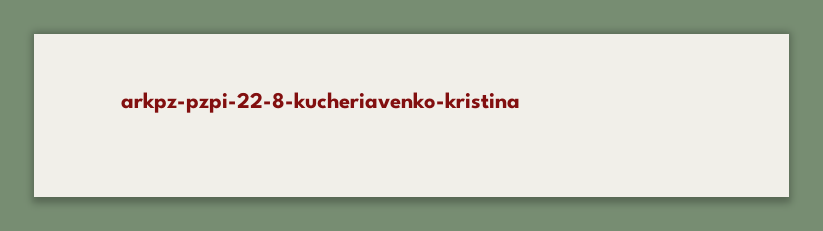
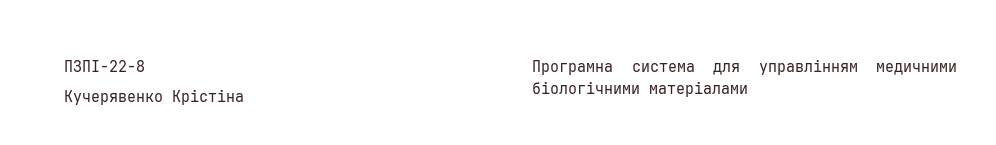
[121,92,520,113] arkpz-pzpi-22-8-kucheriavenko-kristina -> [64,60,145,72] [64,89,244,105] [532,59,957,75] [532,81,748,97] ПЗПІ-22-8 // Кучерявенко Крістіна // Програмна система для управлінням медичними біологічними матеріалами

